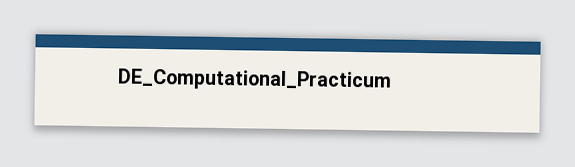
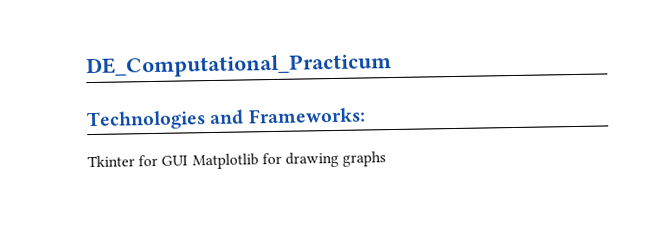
(392, 80) none -> [86,107,366,131] [87,151,387,170] // Technologies and Frameworks: // Tkinter for GUI Matplotlib for drawing graphs

